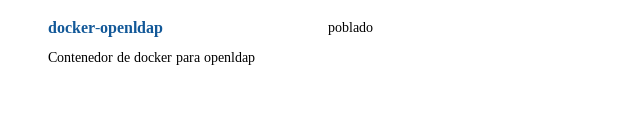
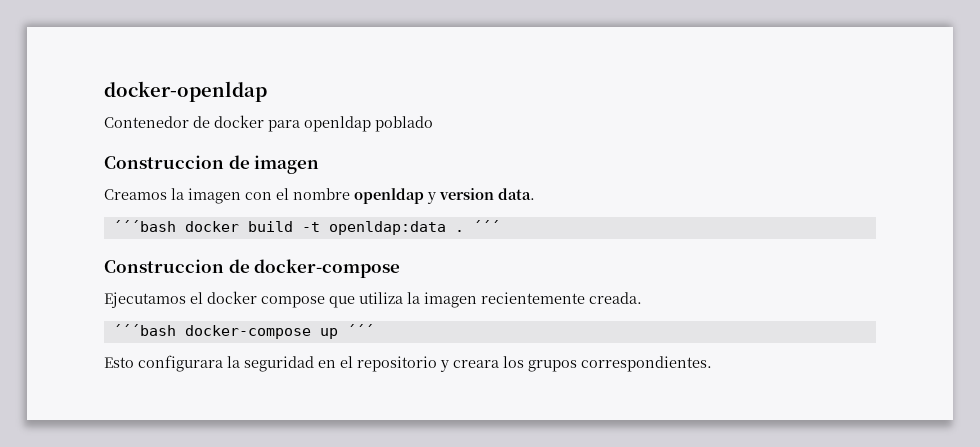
(373, 28) none -> [104,155,320,174] [104,188,535,204] [112,220,500,235] [104,259,401,278] [104,291,642,308] [112,324,374,339] [104,355,712,372] // Construccion de imagen // Creamos la imagen con el nombre openldap y version data. // ´´´bash docker build -t openldap:data . ´´´ // Construccion de docker-compose // Ejecutamos el docker compose que utiliza la imagen recientemente creada. // ´´´bash docker-compose up ´´´ // Esto configurara la seguridad en el repositorio y creara los grupos correspondientes.

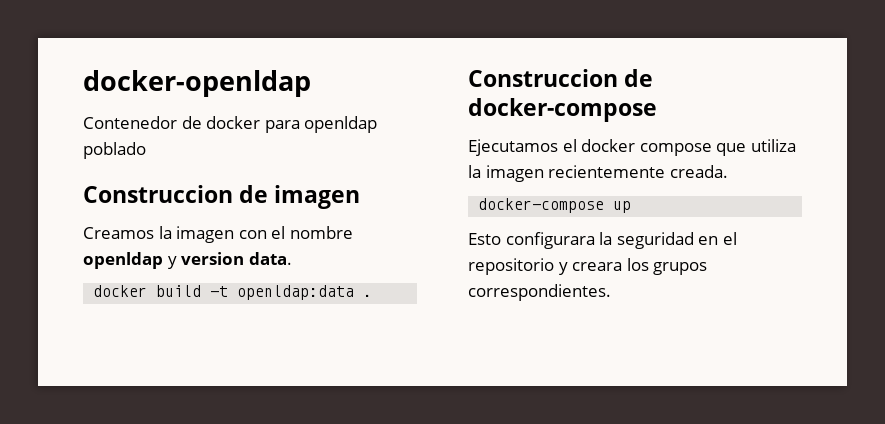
[112,220,176,232] ´´´bash -> (292, 258) none
[472,220,500,232] ´´´ -> (373, 295) none
[112,324,176,336] ´´´bash -> (728, 171) none
[346,324,374,336] ´´´ -> (632, 207) none

